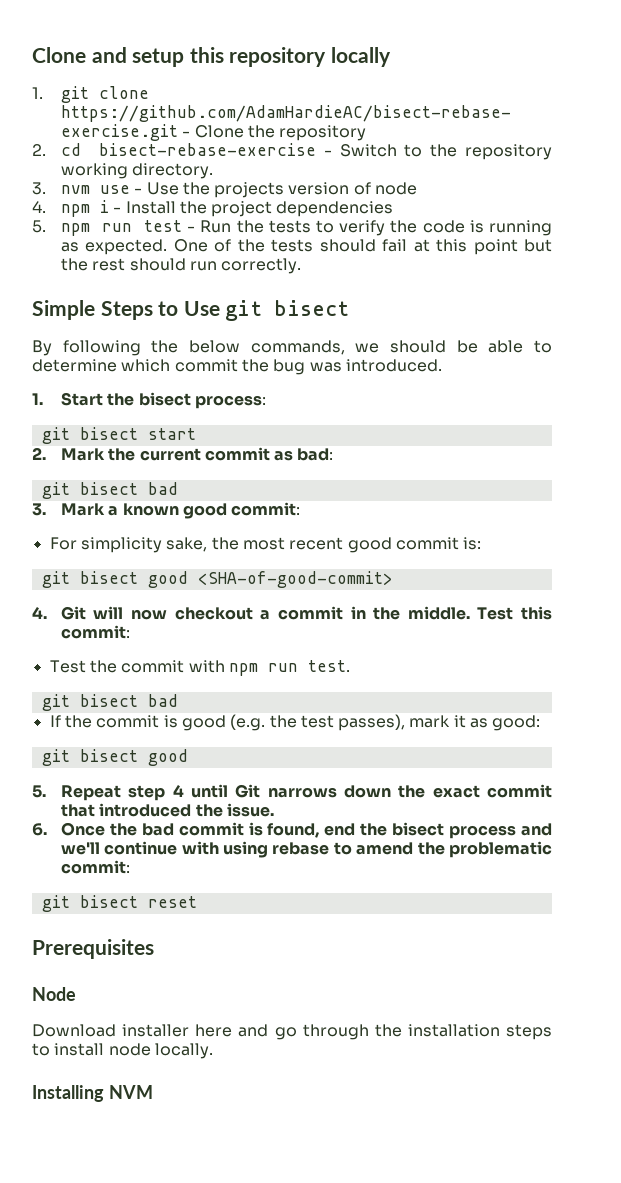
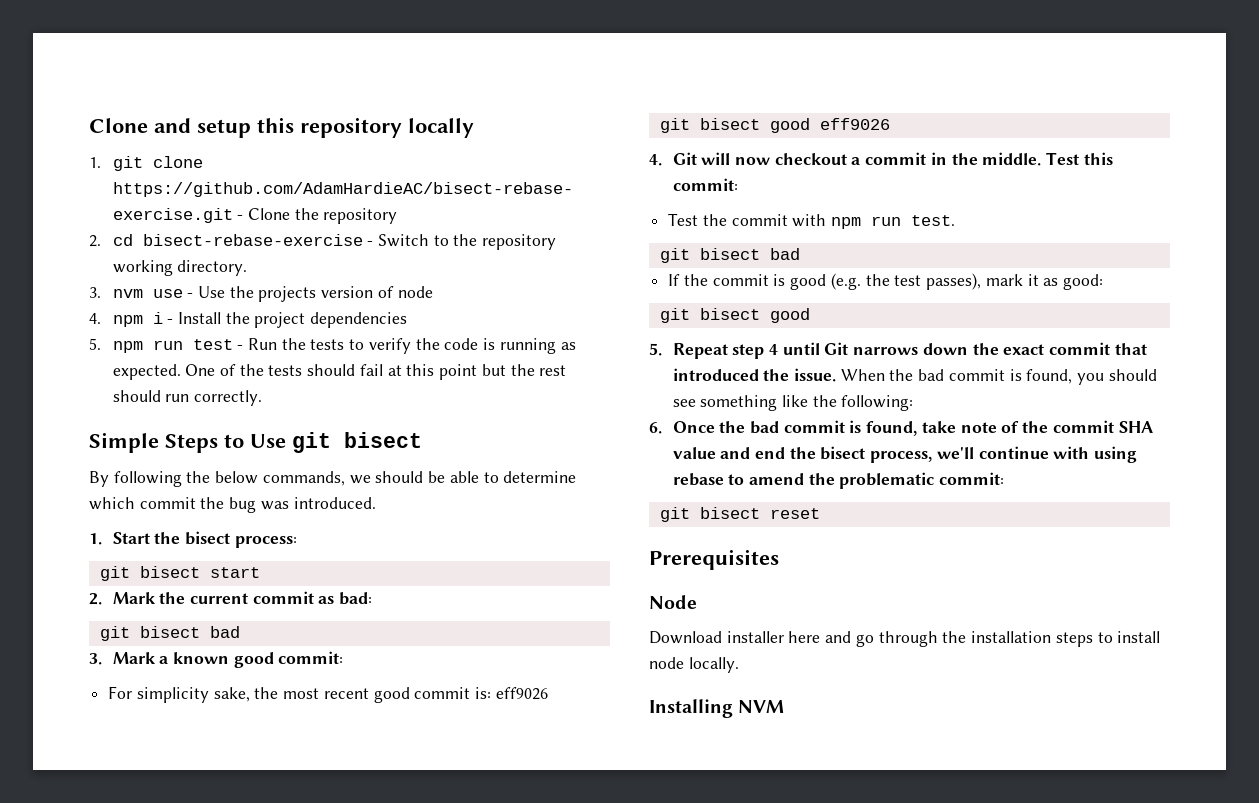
[41,571,393,588] // git bisect good <SHA-of-good-commit> -> [495,687,548,700] [659,118,890,133] eff9026 // git bisect good eff9026
(274, 810) none -> [840,369,1157,385] [672,395,914,411] When the bad commit is found, you should see something like the following:
(320, 830) none -> [921,420,1153,433] [672,447,751,459] take note of the commit SHA value and
[449,823,552,839] process and -> [870,451,933,463] process,

